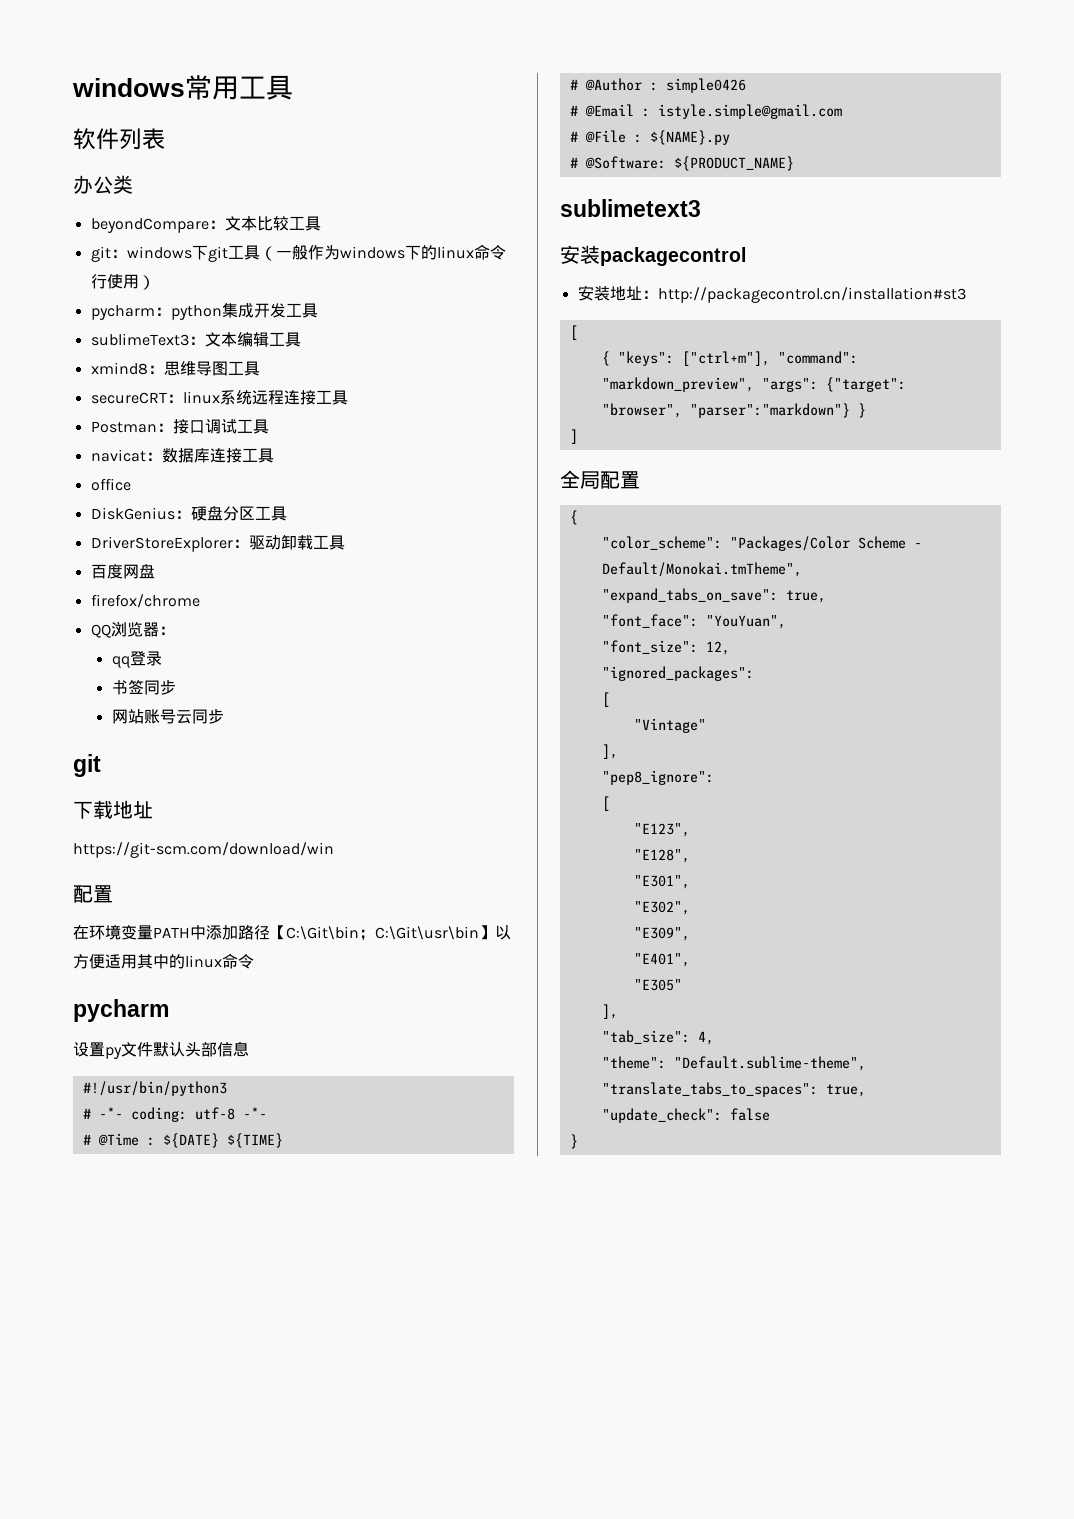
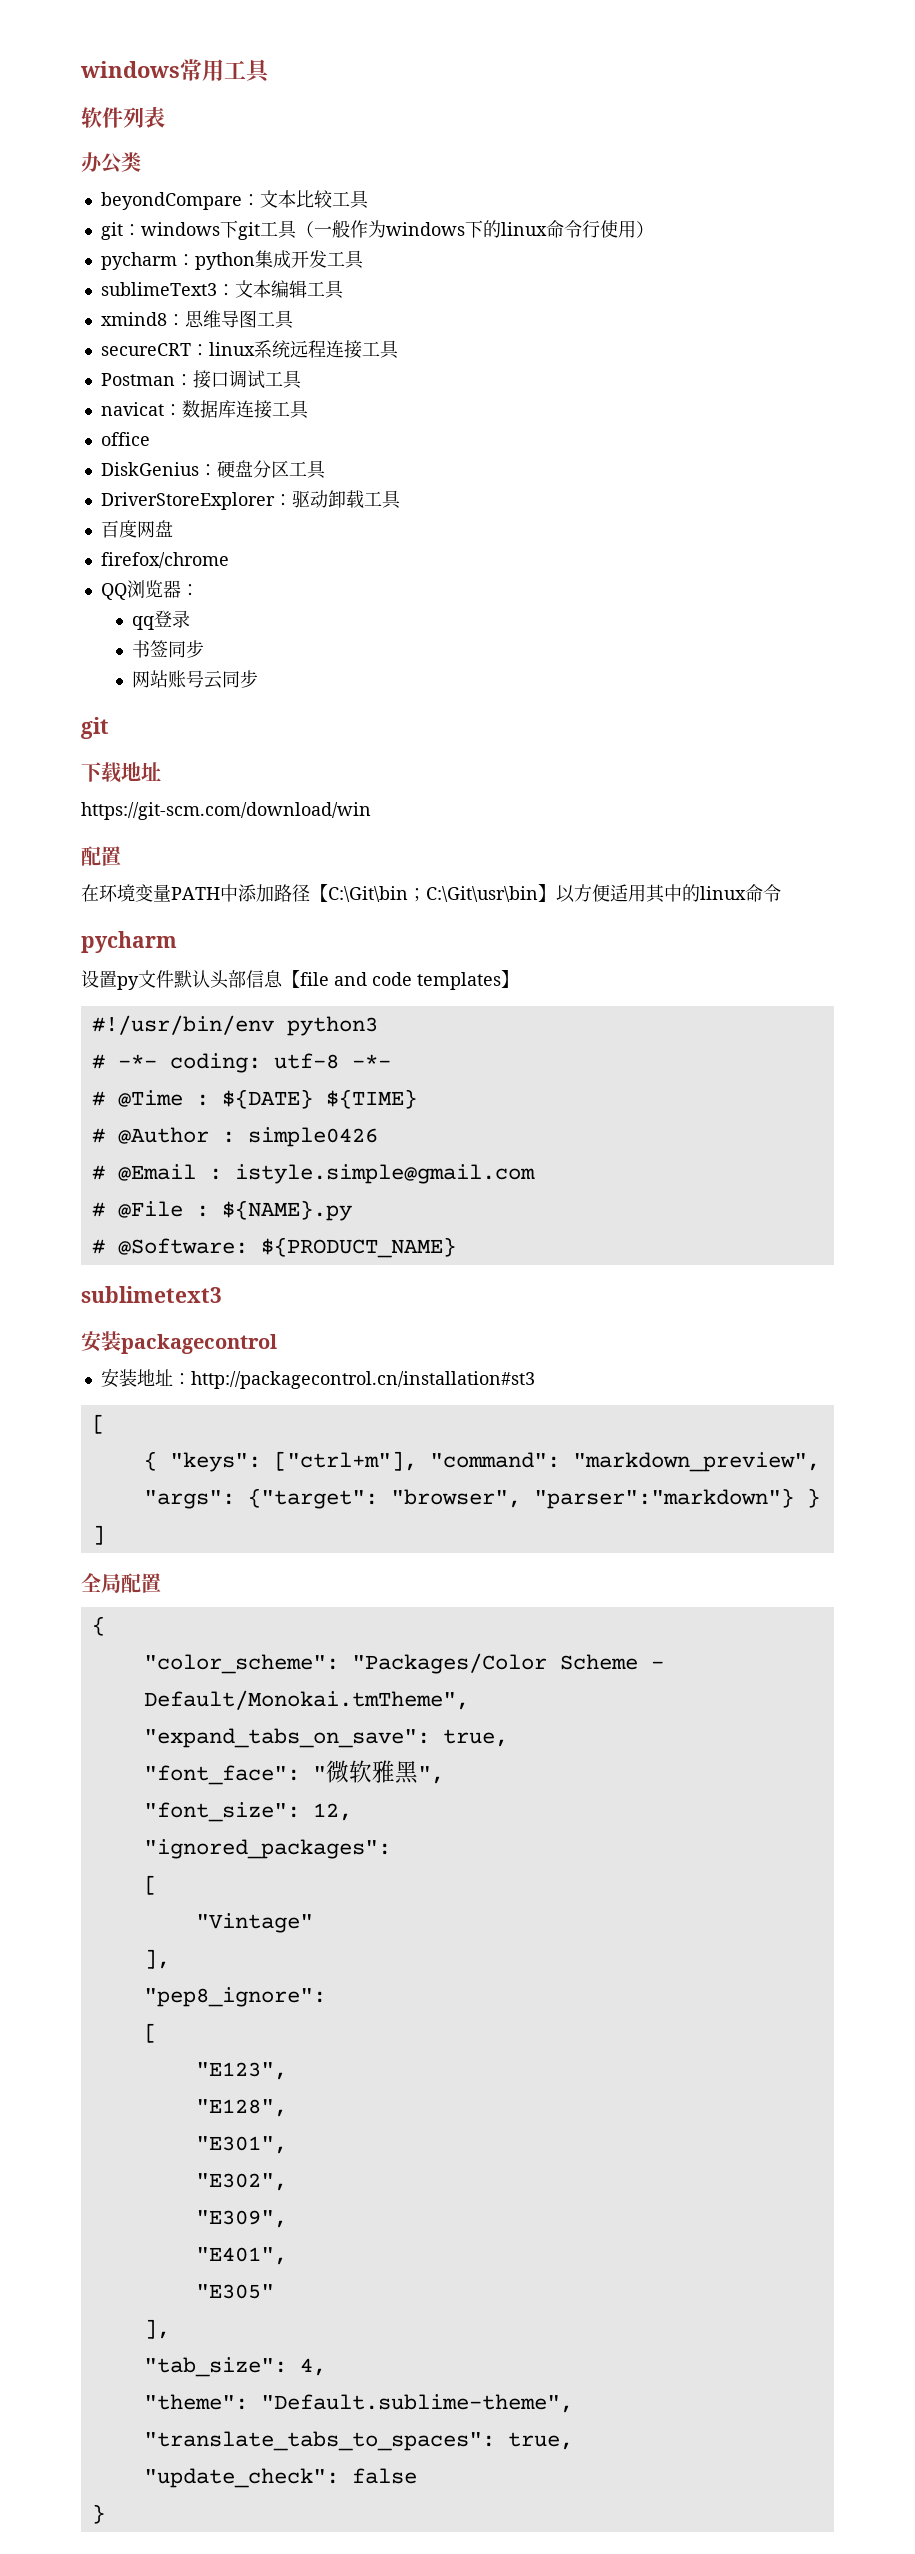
[82,1081,227,1096] // #!/usr/bin/python3 -> [282,970,519,990] [91,1015,378,1036] 【file and code templates】 // #!/usr/bin/env python3
[705,615,786,629] "YouYuan", -> [312,1760,444,1784] "微软雅黑",

